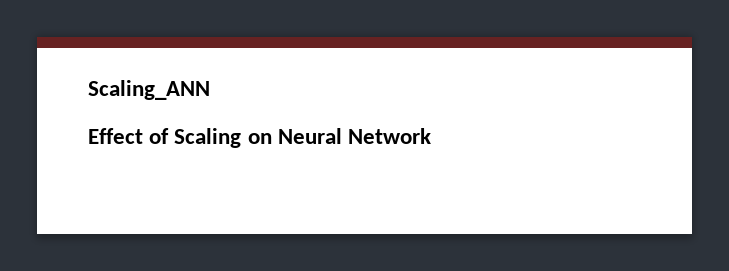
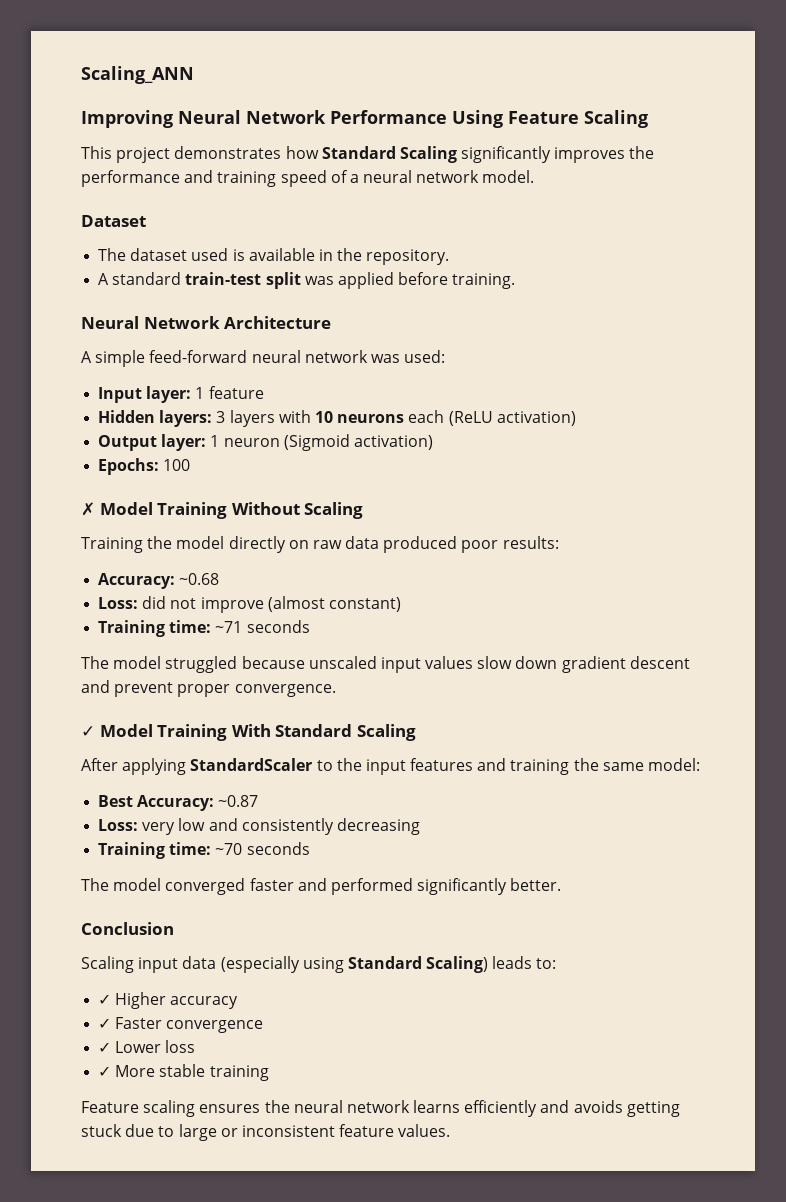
[88,128,432,148] Effect of Scaling on Neural Network -> [81,110,648,128] [81,146,655,163] [81,170,535,187] [81,215,146,227] [98,248,450,265] [98,272,516,289] [81,316,332,329] [81,350,446,367] [98,386,264,403] [98,410,576,427] [98,434,433,451] [98,458,191,475] [81,502,364,519] [81,536,559,553] [98,573,220,589] [98,596,401,613] [98,620,310,637] [81,656,690,673] [81,680,336,697] [81,724,416,741] [81,758,701,775] [98,795,259,811] [98,818,420,835] [98,842,310,859] [81,878,562,895] [81,922,174,935] [81,956,557,973] [98,992,239,1009] [98,1017,264,1033] [98,1040,196,1053] [98,1064,269,1081] [81,1100,680,1117] [81,1124,451,1141] Improving Neural Network Performance Using Feature Scaling // This project demonstrates how Standard Scaling significantly improves the performance and training speed of a neural network model. // Dataset // The dataset used is available in the repository. // A standard train-test split was applied before training. // Neural Network Architecture // A simple feed-forward neural network was used: // Input layer: 1 feature // Hidden layers: 3 layers with 10 neurons each (ReLU activation) // Output layer: 1 neuron (Sigmoid activation) // Epochs: 100 // ✗ Model Training Without Scaling // Training the model directly on raw data produced poor results: // Accuracy: ~0.68 // Loss: did not improve (almost constant) // Training time: ~71 seconds // The model struggled because unscaled input values slow down gradient descent and prevent proper convergence. // ✓ Model Training With Standard Scaling // After applying StandardScaler to the input features and training the same model: // Best Accuracy: ~0.87 // Loss: very low and consistently decreasing // Training time: ~70 seconds // The model converged faster and performed significantly better. // Conclusion // Scaling input data (especially using Standard Scaling) leads to: // ✓ Higher accuracy // ✓ Faster convergence // ✓ Lower loss // ✓ More stable training // Feature scaling ensures the neural network learns efficiently and avoids getting stuck due to large or inconsistent feature values.

